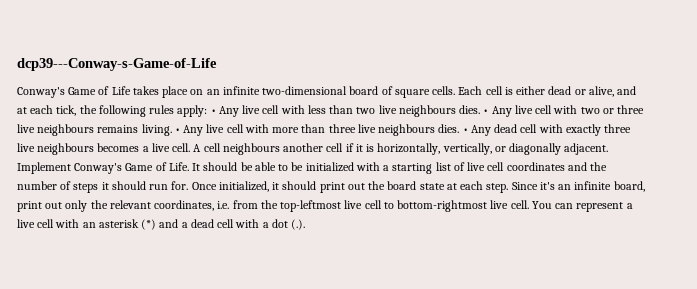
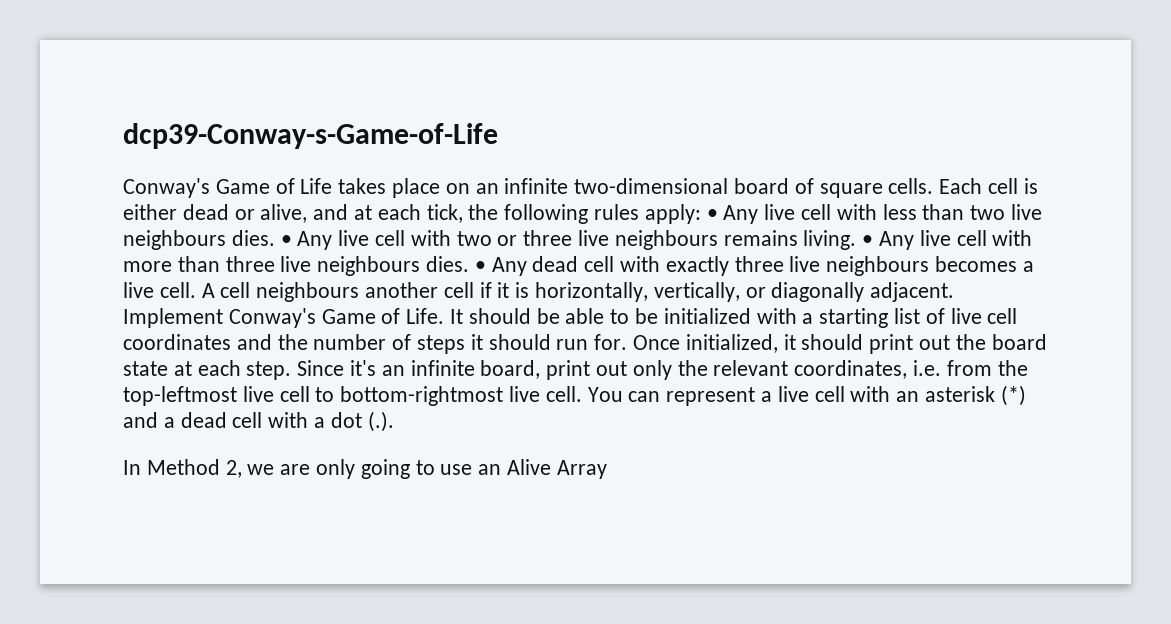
[17,58,217,71] dcp39---Conway-s-Game-of-Life -> [123,123,498,149] dcp39-Conway-s-Game-of-Life
(306, 224) none -> [123,459,607,479] // In Method 2, we are only going to use an Alive Array

